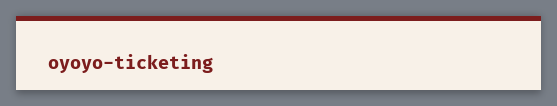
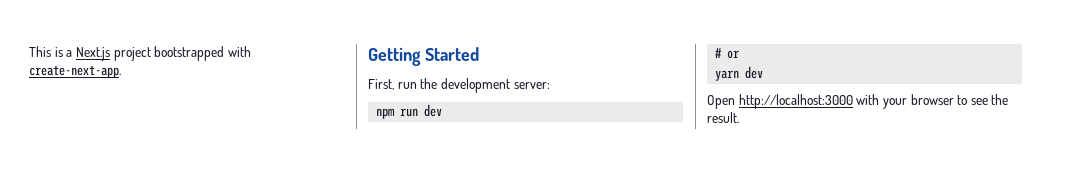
[48,54,213,73] oyoyo-ticketing -> [29,46,251,61] [29,65,121,78] [368,47,479,66] [368,78,550,93] [376,104,443,119] [715,48,740,59] [715,66,764,81] [707,94,1009,109] [707,112,739,123] This is a Next.js project bootstrapped with create-next-app. // Getting Started // First, run the development server: // npm run dev // # or // yarn dev // Open http://localhost:3000 with your browser to see the result.

